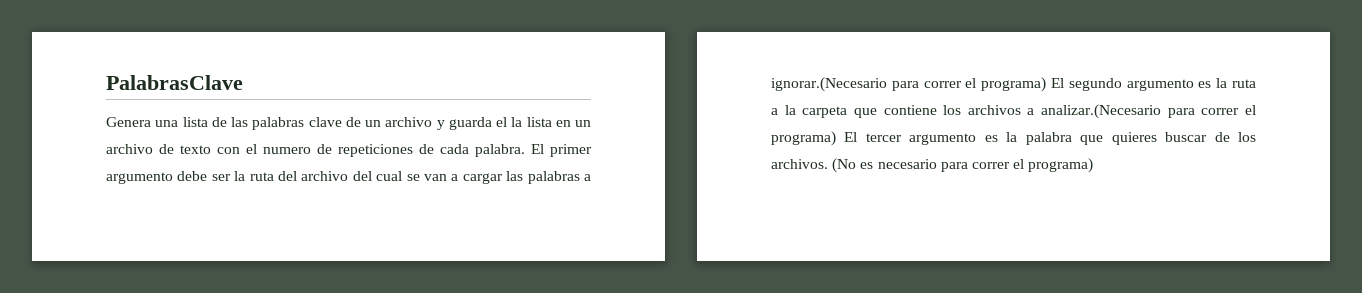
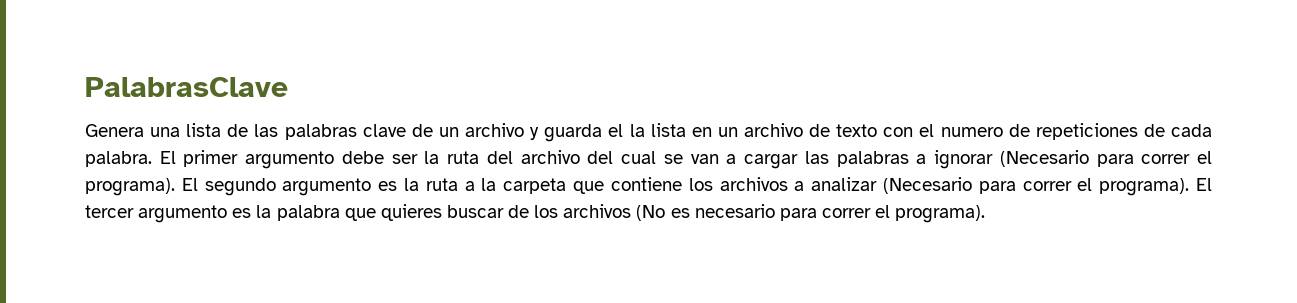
[771,77,1047,92] ignorar.(Necesario para correr el programa) -> [934,150,1212,169] [85,178,175,196] ignorar (Necesario para correr el programa).
[1041,104,1256,119] [771,131,836,146] analizar.(Necesario para correr el programa) -> [811,177,1190,196] analizar (Necesario para correr el programa).
[771,159,828,169] archivos. -> [563,204,632,218] archivos
[1028,158,1094,173] programa) -> [895,205,986,223] programa).

